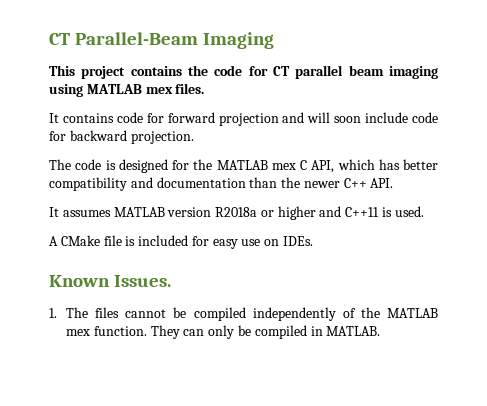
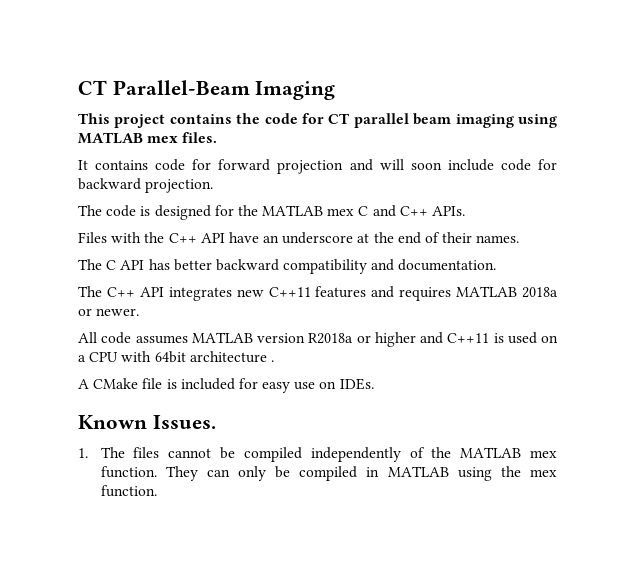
[311,159,375,173] API, which -> [372,205,466,217] [78,232,520,244] [78,259,145,270] and C++ APIs. // Files with the C++ API have an underscore at the end of their names. // The C API
(438, 164) none -> [215,259,279,271] backward
[156,177,394,188] [49,207,59,217] documentation than the newer C++ API. // It -> [398,259,497,271] [78,286,558,301] [78,308,140,316] [78,332,132,344] documentation. // The C++ API integrates new C++11 features and requires MATLAB 2018a or newer. // All code
[394,206,424,217] used. -> [507,332,558,344] [78,351,274,363] used on a CPU with 64bit architecture .
[326,326,381,336] MATLAB. -> [387,466,557,481] [100,485,157,497] MATLAB using the mex function.

